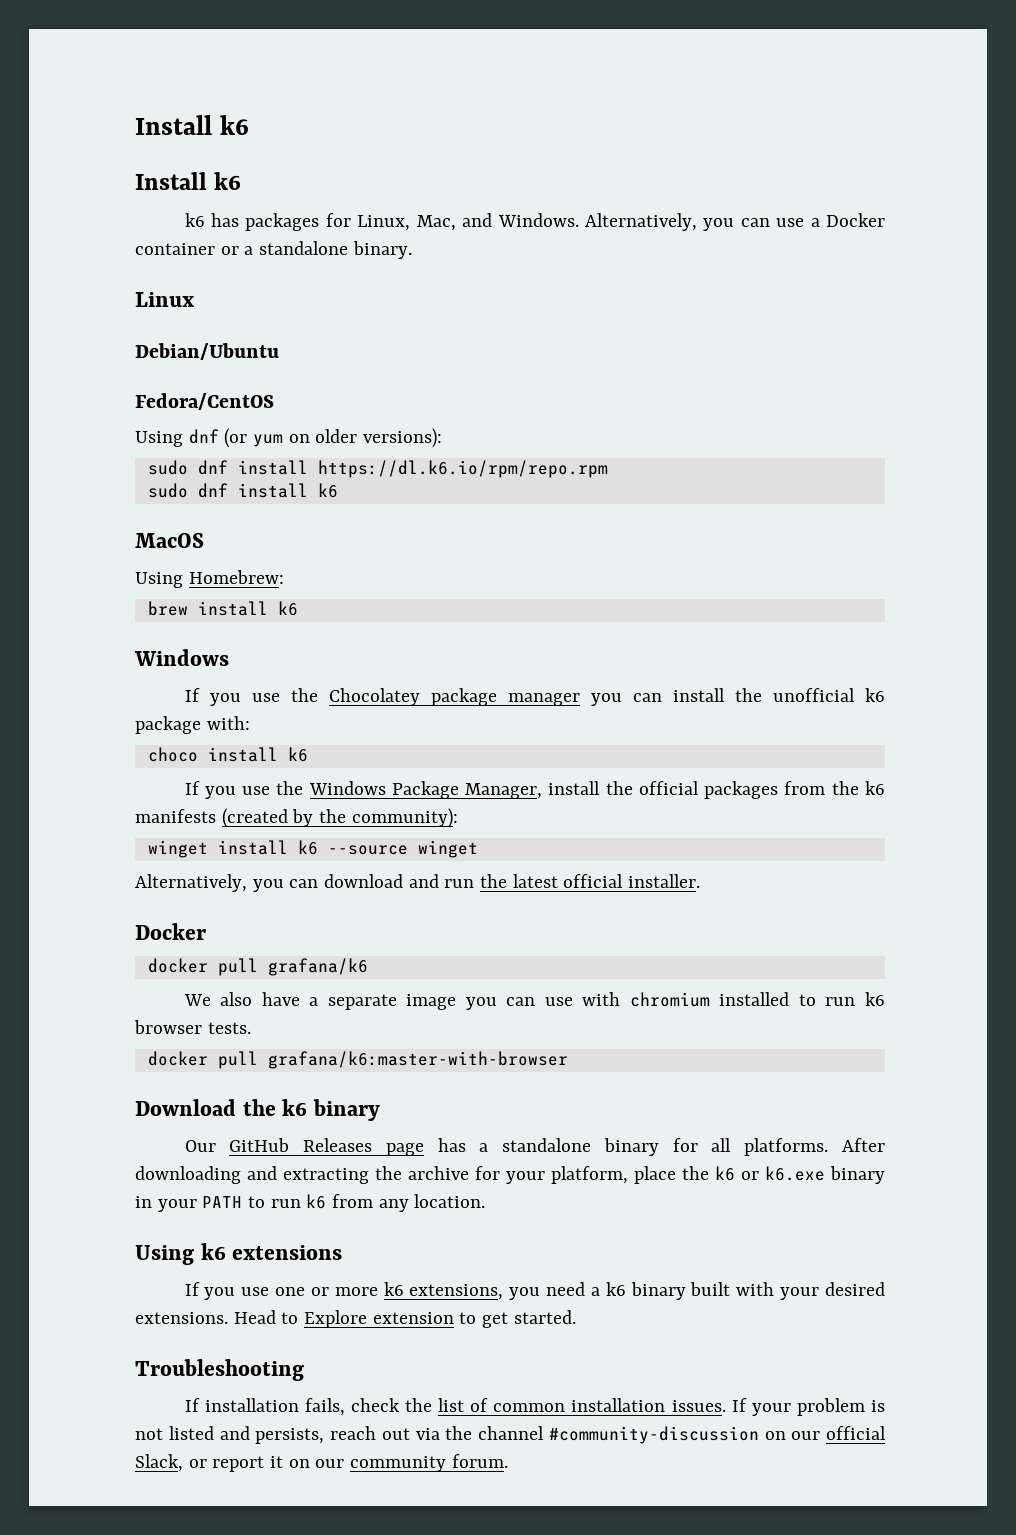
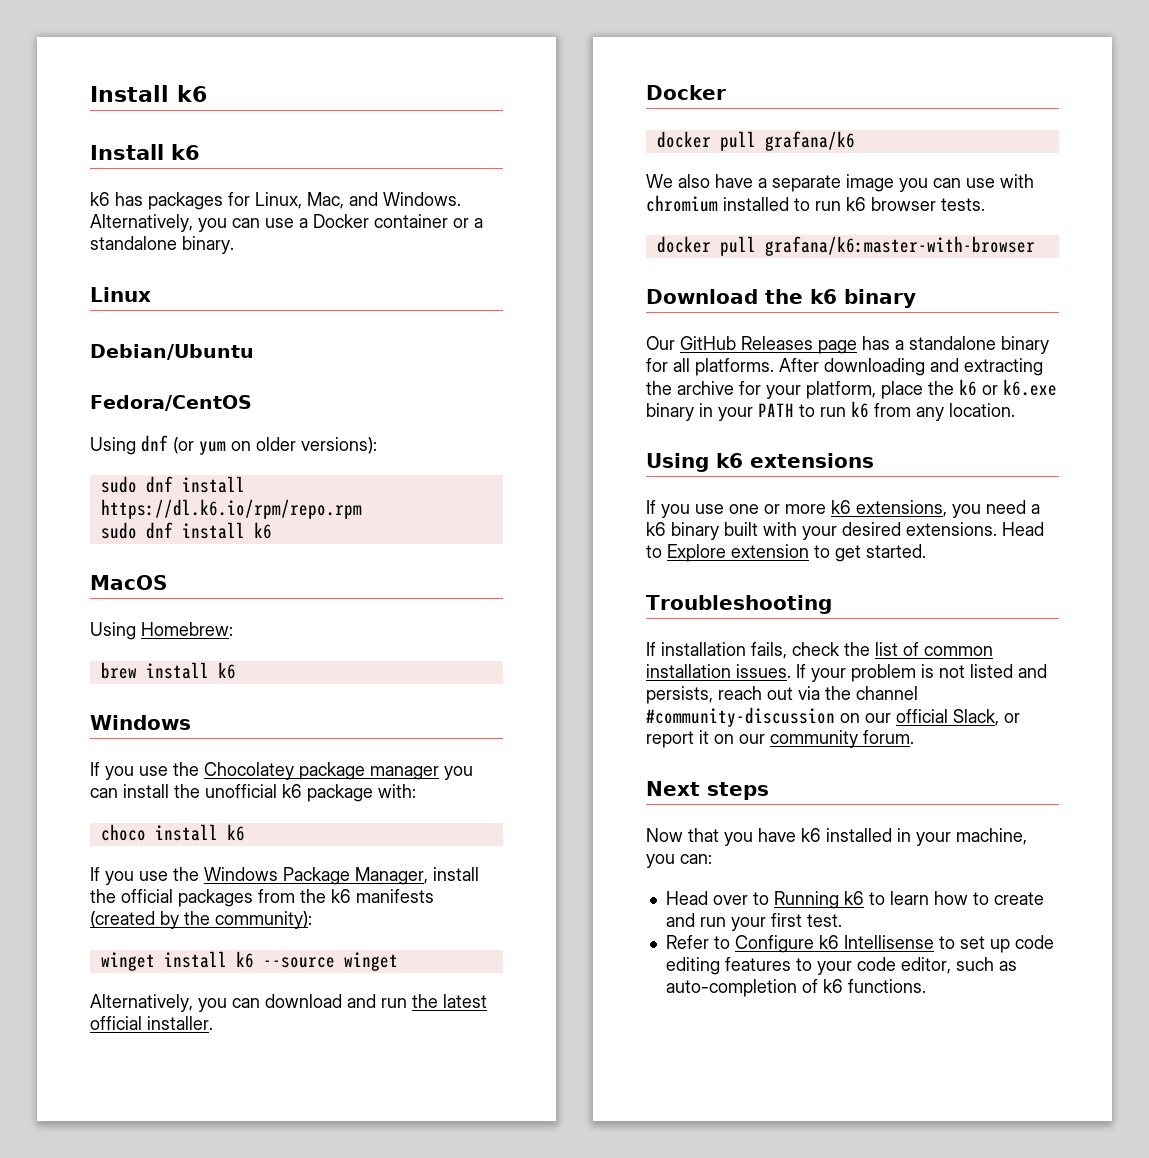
(508, 1461) none -> [646,781,769,800] [646,828,1027,846] [646,854,712,868] [665,891,1044,909] [665,913,842,931] [665,935,1054,953] [665,957,1017,975] [665,979,926,997] // Next steps // Now that you have k6 installed in your machine, you can: // Head over to Running k6 to learn how to create and run your first test. // Refer to Configure k6 Intellisense to set up code editing features to your code editor, such as auto-completion of k6 functions.

